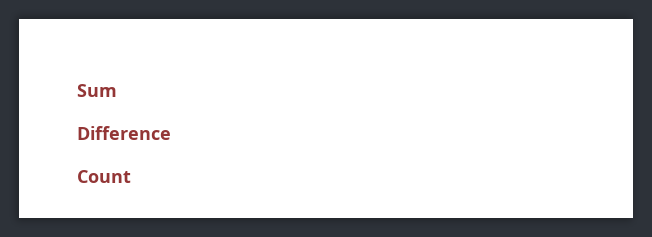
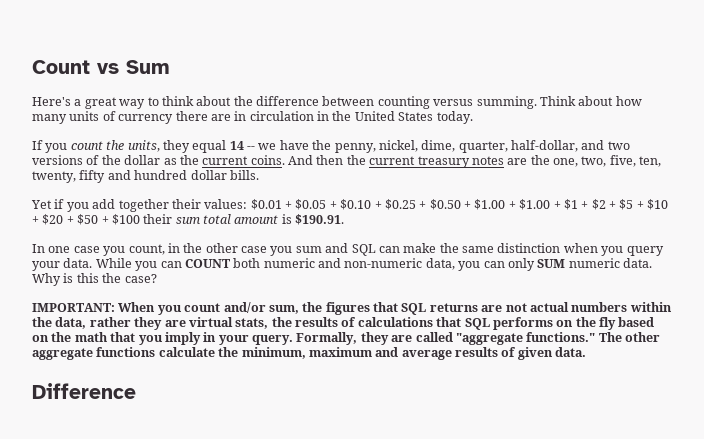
(77, 90) none -> [32,60,119,74] Count vs
(117, 90) none -> [32,96,642,109] [32,111,473,124] [32,140,630,153] [32,155,662,168] [32,170,259,183] [31,199,669,212] [32,214,345,225] [32,243,664,256] [32,258,652,271] [32,273,157,286] [32,302,672,315] [32,317,655,330] [32,332,660,345] [32,347,587,360] // Here's a great way to think about the difference between counting versus summing. Think about how many units of currency there are in circulation in the United States today. // If you count the units, they equal 14 -- we have the penny, nickel, dime, quarter, half-dollar, and two versions of the dollar as the current coins. And then the current treasury notes are the one, two, five, ten, twenty, fifty and hundred dollar bills. // Yet if you add together their values: $0.01 + $0.05 + $0.10 + $0.25 + $0.50 + $1.00 + $1.00 + $1 + $2 + $5 + $10 + $20 + $50 + $100 their sum total amount is $190.91. // In one case you count, in the other case you sum and SQL can make the same distinction when you query your data. While you can COUNT both numeric and non-numeric data, you can only SUM numeric data. Why is this the case? // IMPORTANT: When you count and/or sum, the figures that SQL returns are not actual numbers within the data, rather they are virtual stats, the results of calculations that SQL performs on the fly based on the math that you imply in your query. Formally, they are called "aggregate functions." The other aggregate functions calculate the minimum, maximum and average results of given data.
[77,170,131,183] // Count -> (136, 391) none

